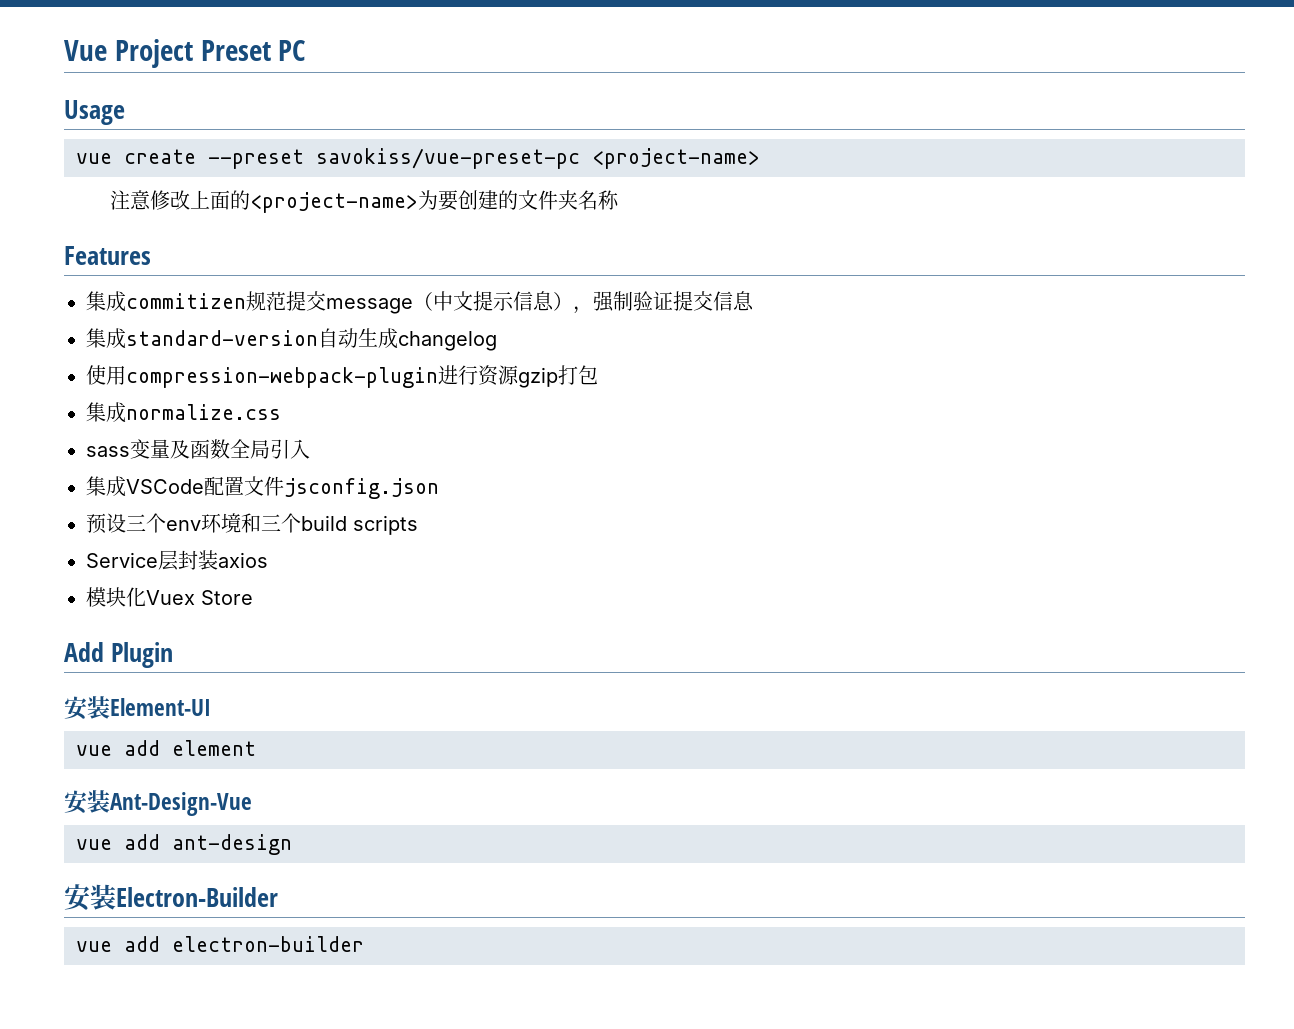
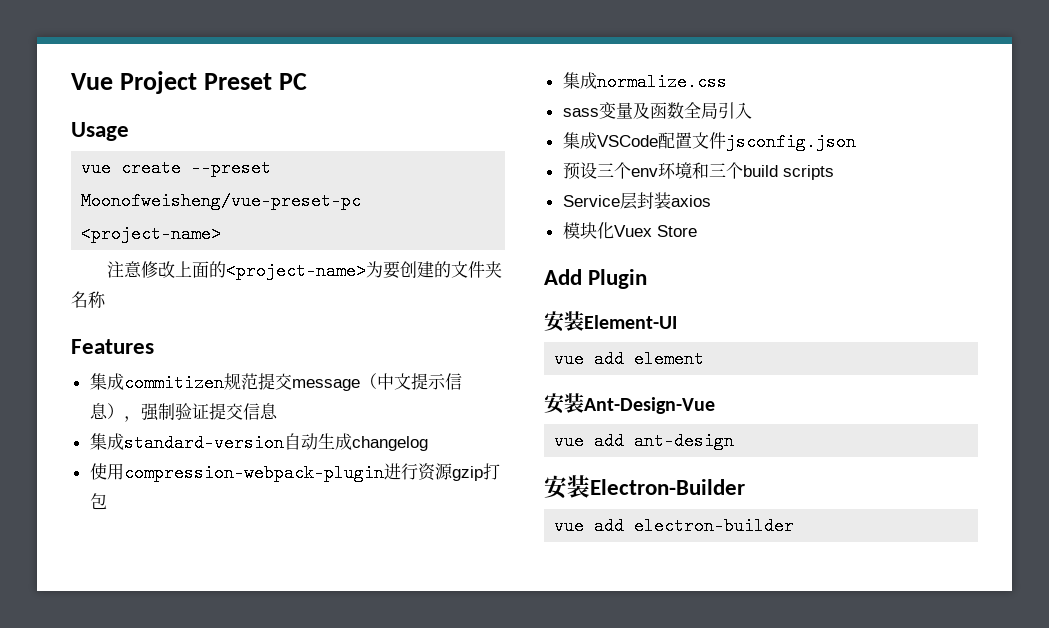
[316,148,580,169] savokiss/vue-preset-pc -> [81,192,362,210] Moonofweisheng/vue-preset-pc

